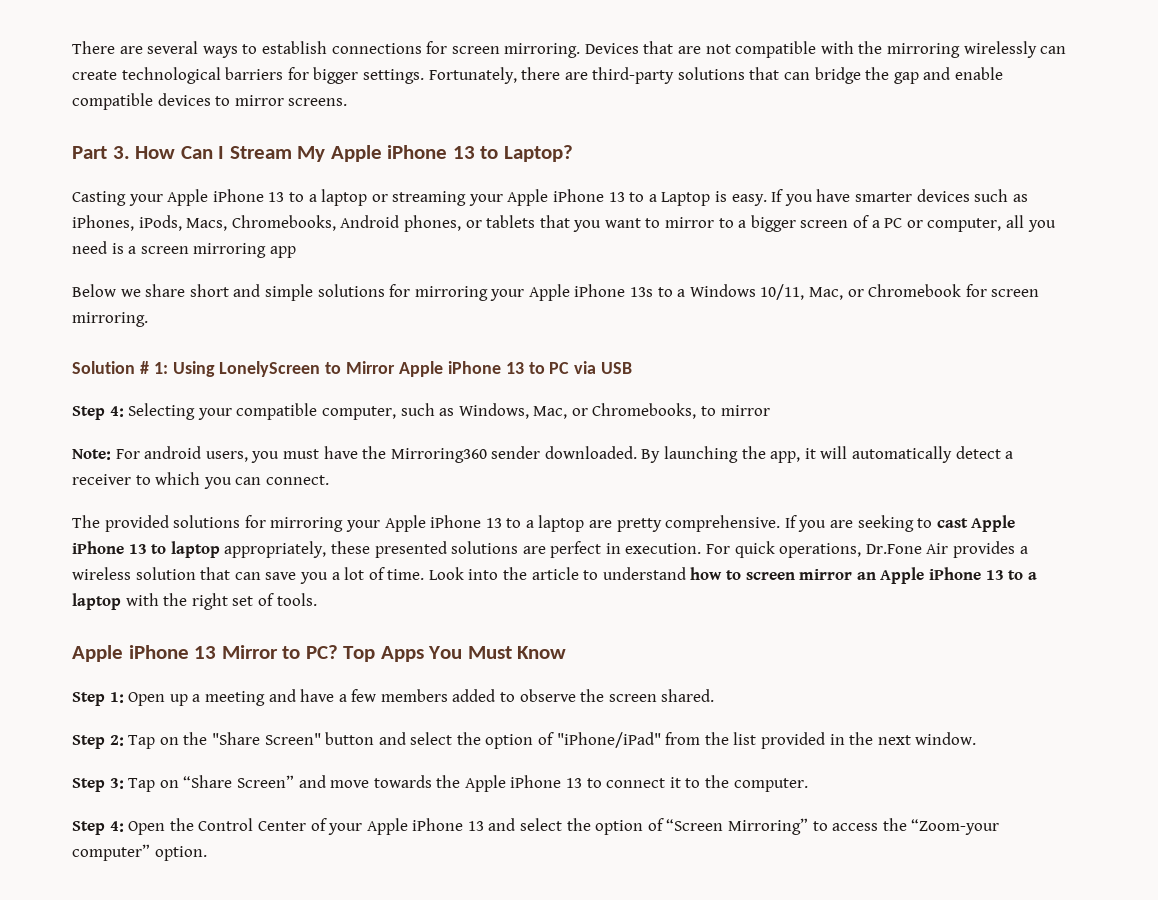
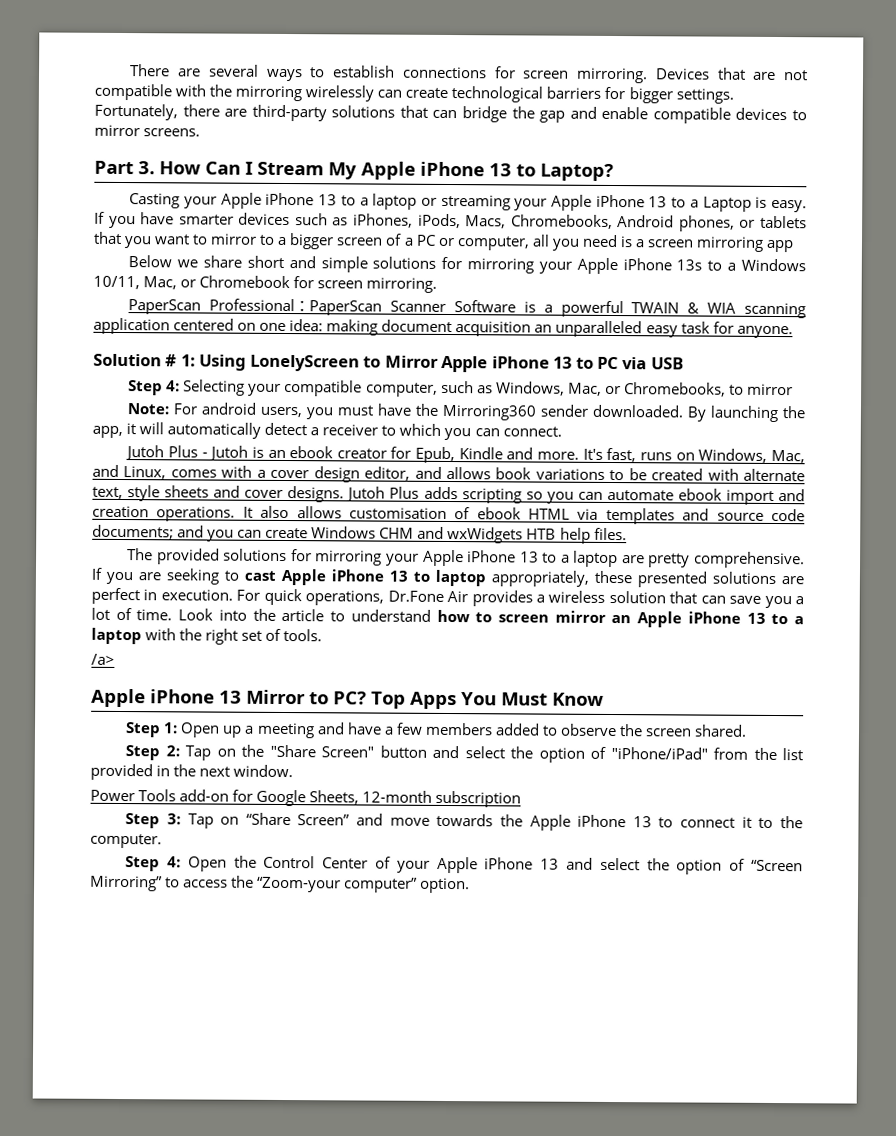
(148, 319) none -> [128,298,807,319] [93,317,793,339] // PaperScan Professional：PaperScan Scanner Software is a powerful TWAIN & WIA scanning application centered on one idea: making document acquisition an unparalleled easy task for anyone.
(329, 480) none -> [125,445,806,464] [92,464,805,483] [92,485,805,505] [92,505,805,525] [92,524,627,544] // Jutoh Plus - Jutoh is an ebook creator for Epub, Kindle and more. It's fast, runs on Windows, Mac, and Linux, comes with a cover design editor, and allows book variations to be created with alternate text, style sheets and cover designs. Jutoh Plus adds scripting so you can automate ebook import and creation operations. It also allows customisation of ebook HTML via templates and source code documents; and you can create Windows CHM and wxWidgets HTB help files.
(317, 599) none -> [91,653,115,665] // /a>
(977, 738) none -> [90,789,522,808] // Power Tools add-on for Google Sheets, 12-month subscription

